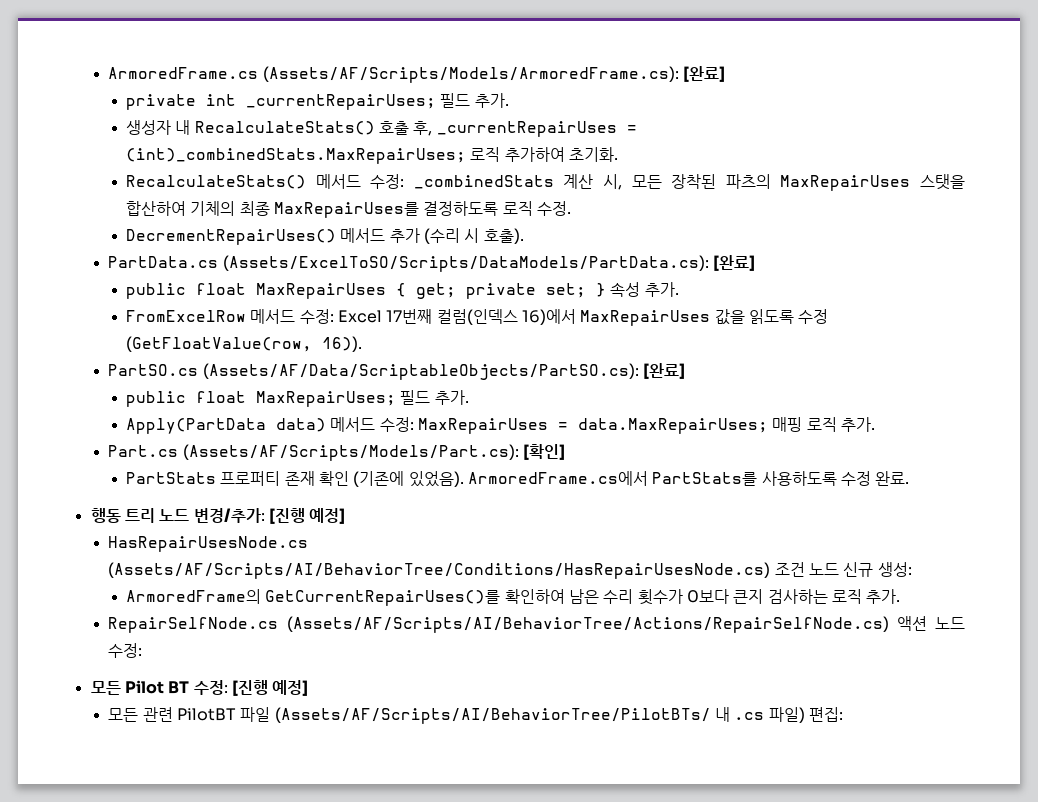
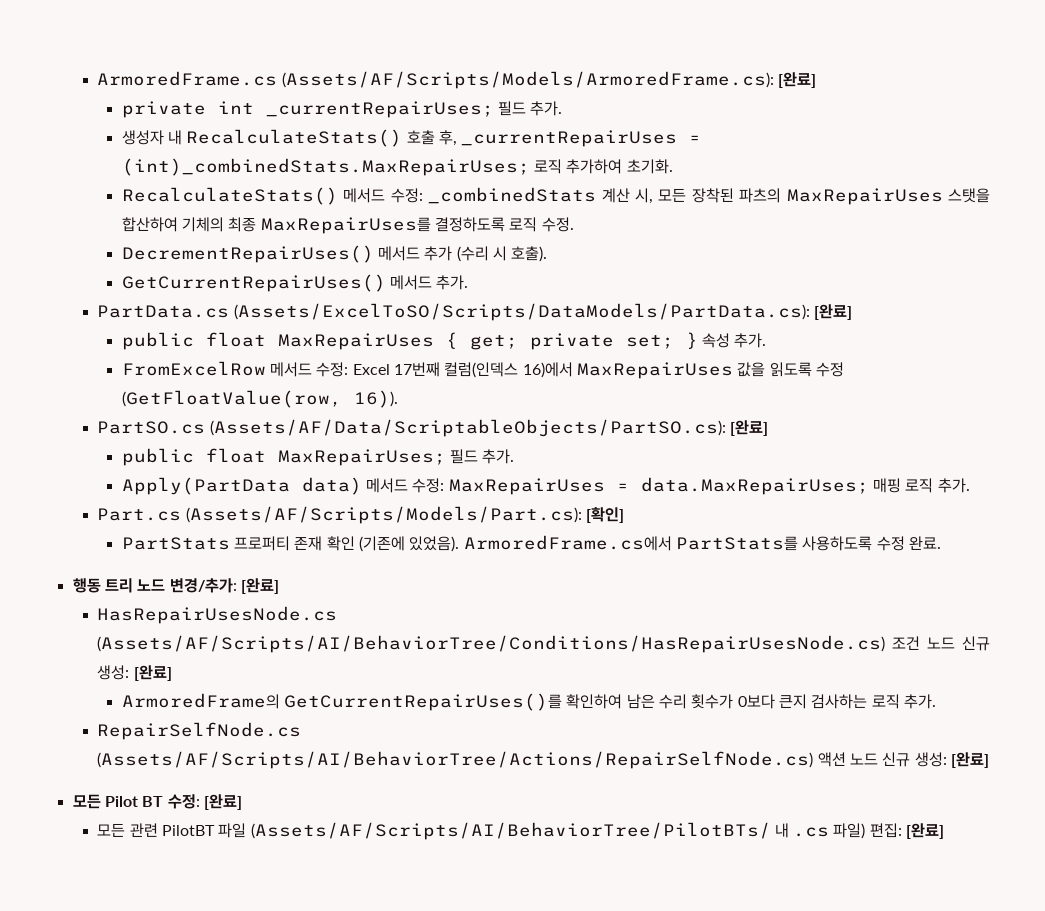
(524, 236) none -> [121,274,469,292] // GetCurrentRepairUses() 메서드 추가.
[268,508,346,524] [진행 예정] -> [240,578,279,594] [완료]
(912, 569) none -> [133,665,172,681] [완료]
[108,643,143,658] 수정: -> [882,752,989,768] 신규 생성: [완료]
[231,680,309,696] [진행 예정] -> [203,794,242,810] [완료]
(843, 714) none -> [906,823,945,839] [완료]

